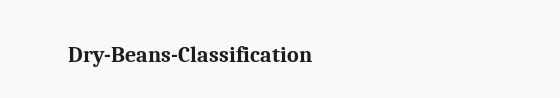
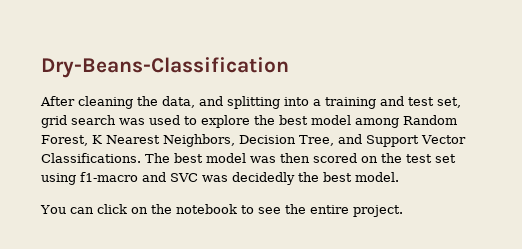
(312, 56) none -> [40,96,461,109] [41,115,457,128] [41,134,466,147] [41,153,456,163] [41,172,399,185] [40,204,403,217] // After cleaning the data, and splitting into a training and test set, grid search was used to explore the best model among Random Forest, K Nearest Neighbors, Decision Tree, and Support Vector Classifications. The best model was then scored on the test set using f1-macro and SVC was decidedly the best model. // You can click on the notebook to see the entire project.

